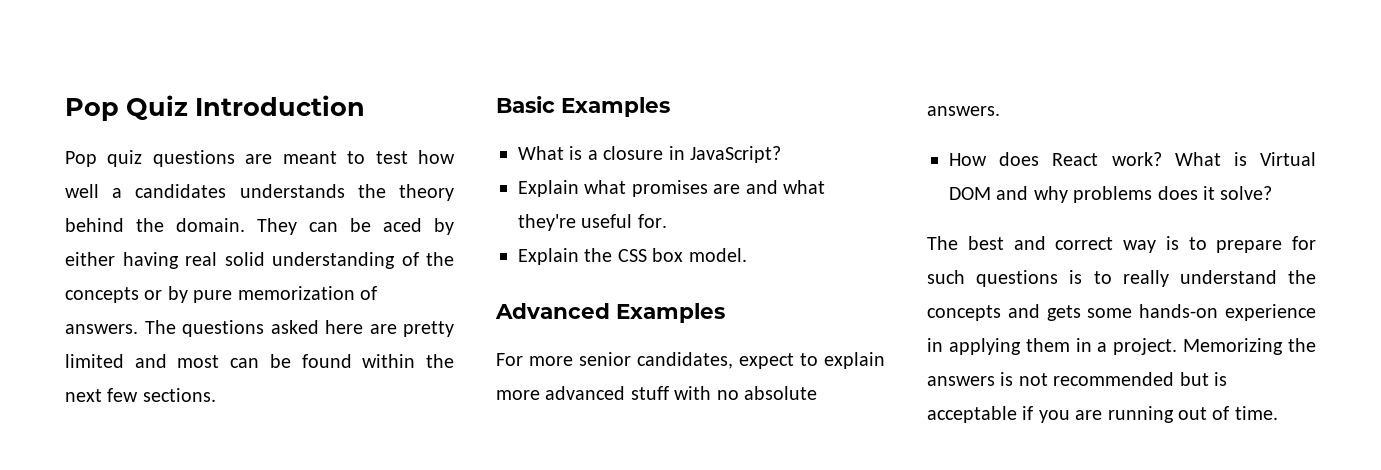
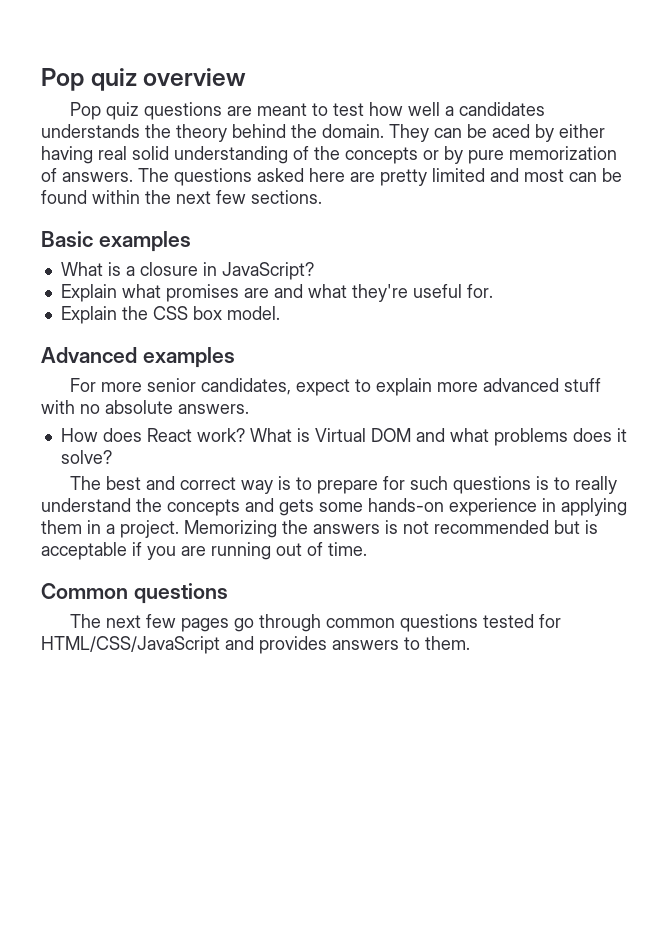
[65,95,365,121] Pop Quiz Introduction -> [41,68,247,91] Pop quiz overview
[561,97,670,117] Examples -> [98,231,191,252] examples
[616,303,725,323] Examples -> [142,347,235,368] examples
[1033,186,1068,203] why -> [449,428,489,442] what
(1278, 413) none -> [41,583,228,604] [70,614,562,632] [41,636,470,654] // Common questions // The next few pages go through common questions tested for HTML/CSS/JavaScript and provides answers to them.

